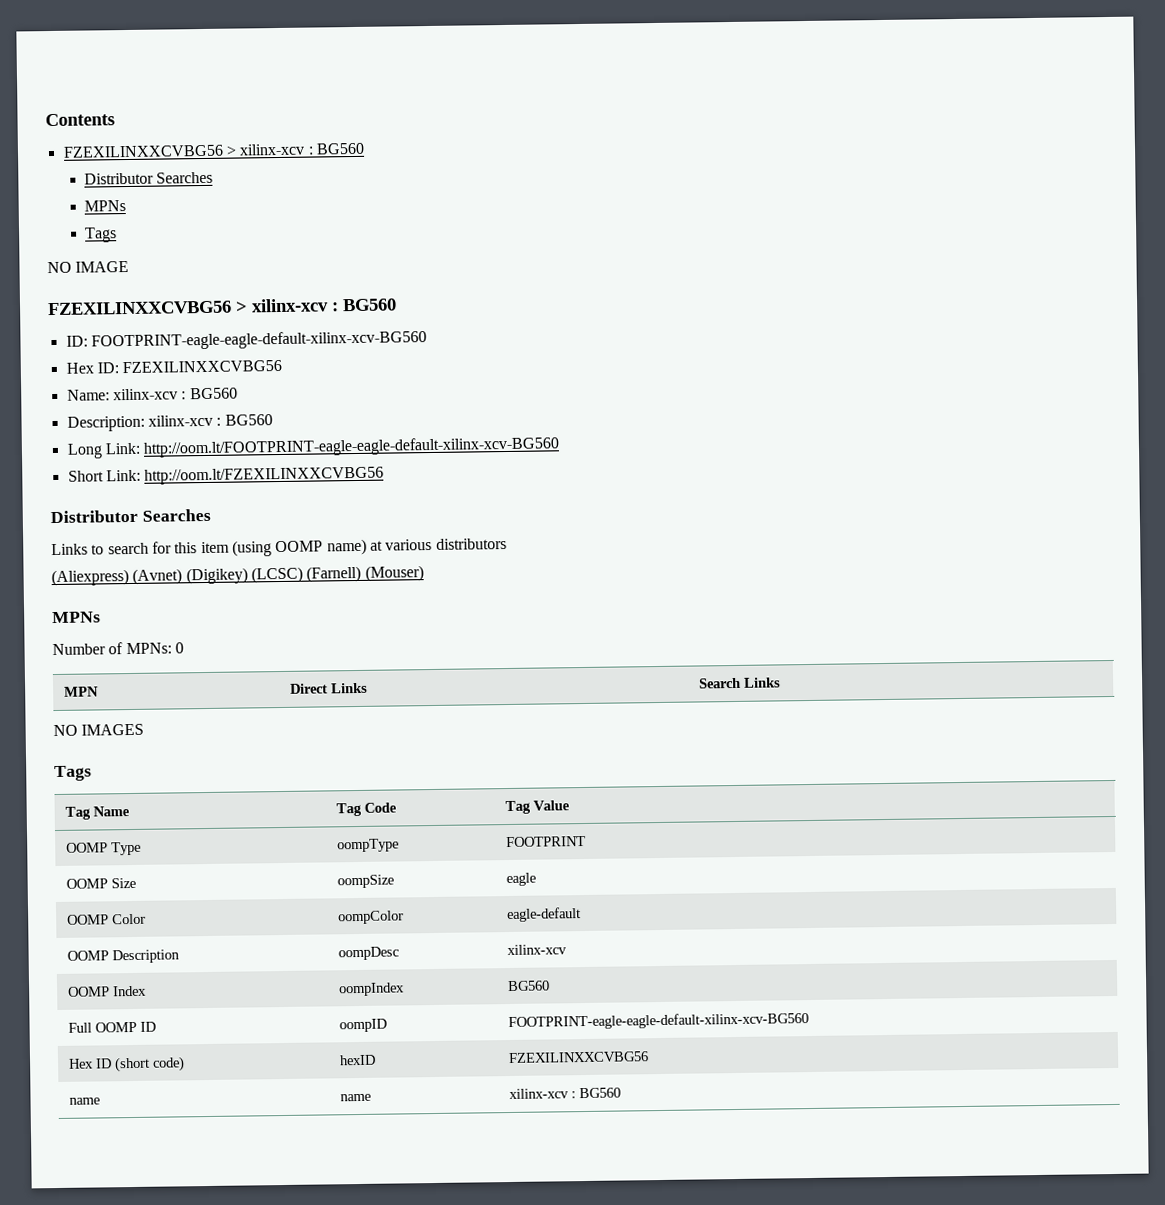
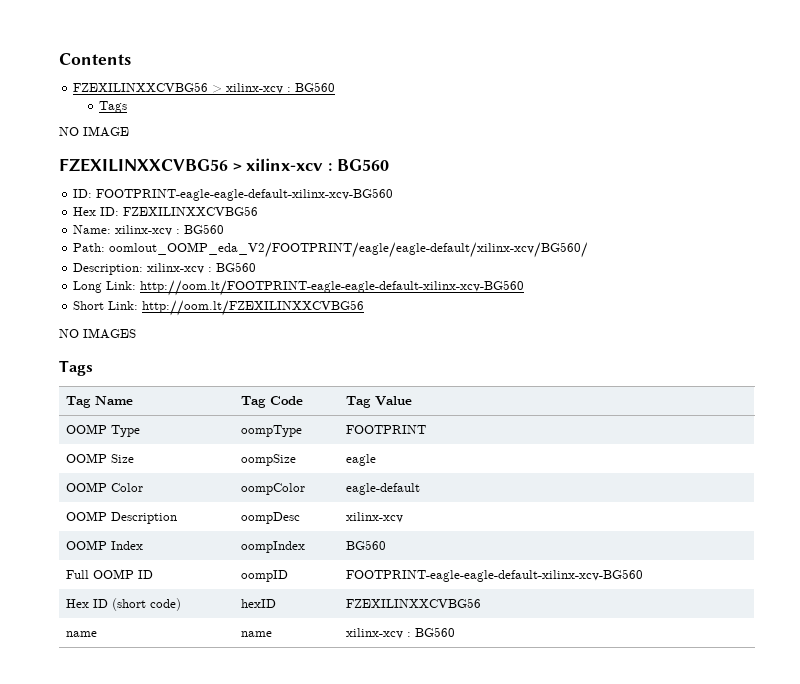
[84,171,214,185] [84,200,127,212] // Distributor Searches // MPNs -> (336, 87) none
(238, 393) none -> [73,242,589,258] // Path: oomlout_OOMP_eda_V2/FOOTPRINT/eagle/eagle-default/xilinx-xcv/BG560/
[50,508,211,524] [51,538,507,557] [51,565,424,587] [52,611,101,624] [52,642,184,656] [64,686,100,697] [290,682,369,694] [699,677,782,689] // Distributor Searches // Links to search for this item (using OOMP name) at various distributors // (Aliexpress) (Avnet) (Digikey) (LCSC) (Farnell) (Mouser) // MPNs // Number of MPNs: 0 // MPN | Direct Links | Search Links -> (365, 308) none

